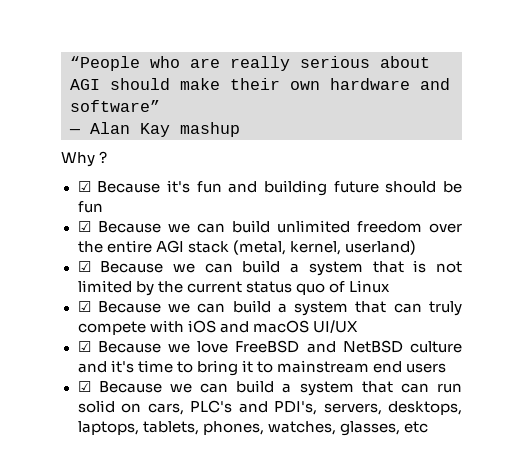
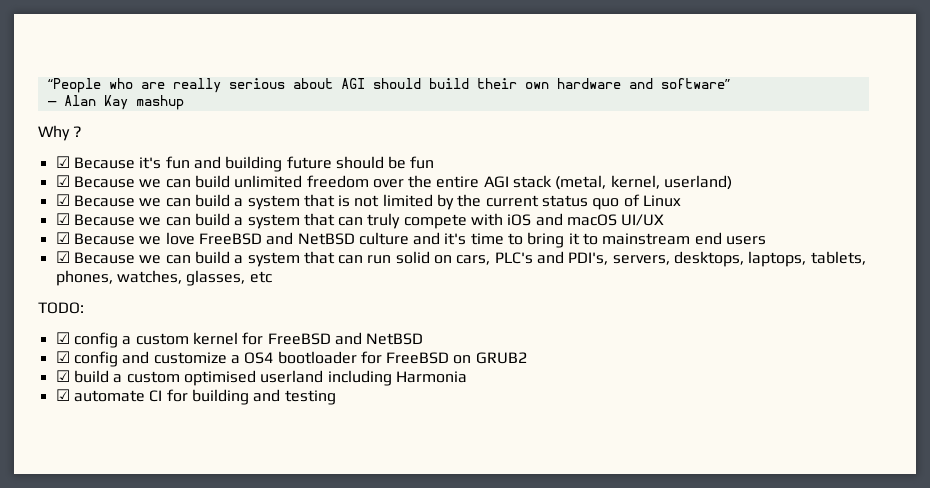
[180,78,220,90] make -> [428,78,469,89] build
(428, 427) none -> [38,302,84,314] [55,332,424,348] [55,351,527,367] [55,370,467,386] [55,389,336,405] // TODO: // ☑ config a custom kernel for FreeBSD and NetBSD // ☑ config and customize a OS4 bootloader for FreeBSD on GRUB2 // ☑ build a custom optimised userland including Harmonia // ☑ automate CI for building and testing

